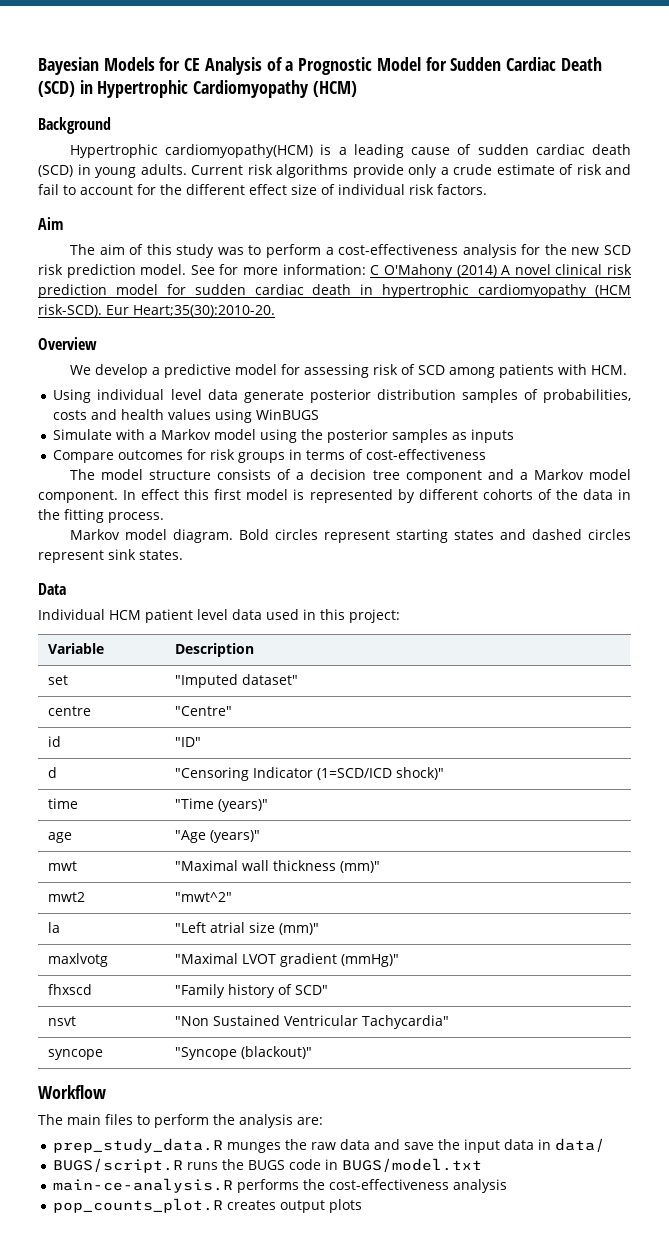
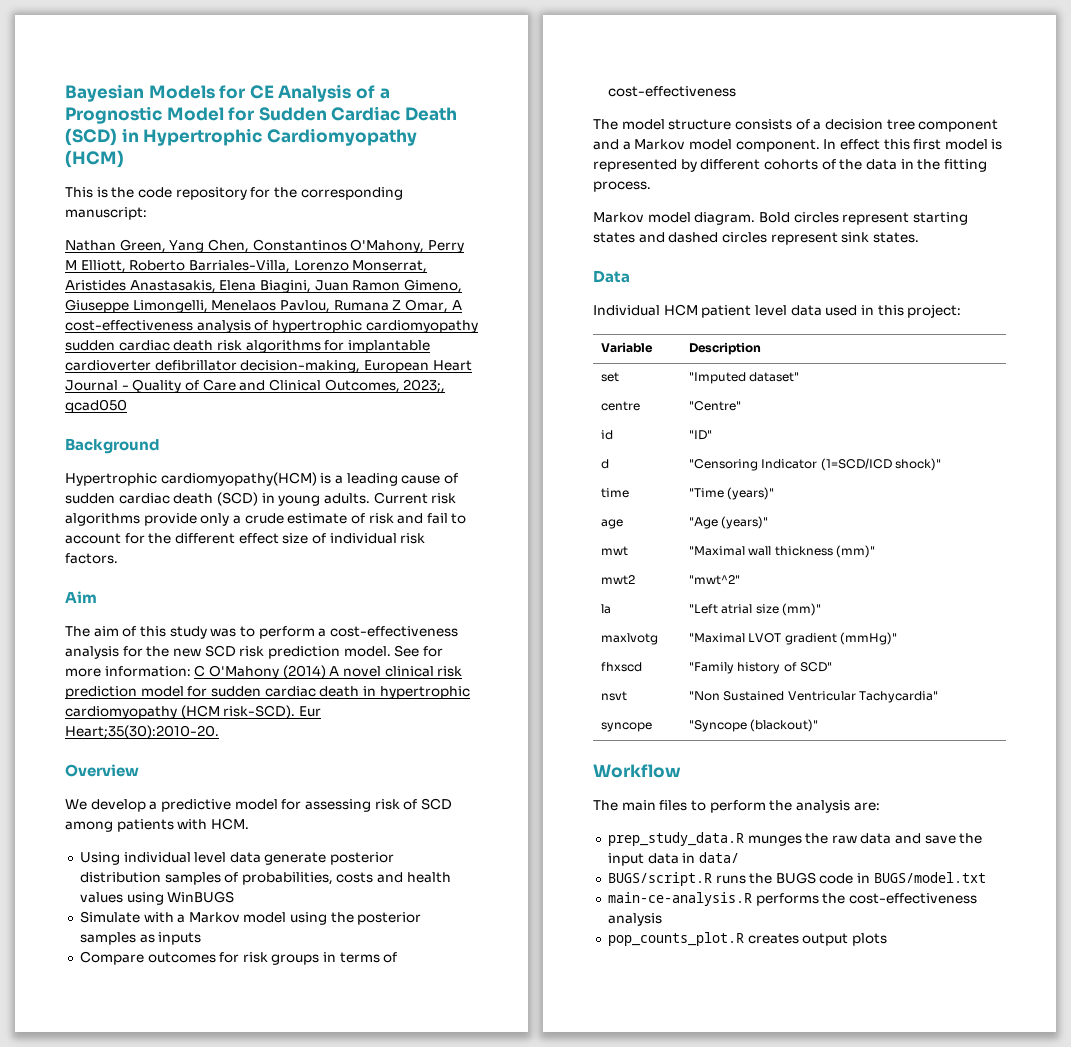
(357, 89) none -> [65,187,403,200] [65,207,147,220] [65,239,464,253] [65,260,428,273] [65,279,462,293] [65,299,462,313] [65,320,478,333] [65,340,430,353] [65,360,472,373] [65,379,446,393] [65,399,127,413] // This is the code repository for the corresponding manuscript: // Nathan Green, Yang Chen, Constantinos O'Mahony, Perry M Elliott, Roberto Barriales-Villa, Lorenzo Monserrat, Aristides Anastasakis, Elena Biagini, Juan Ramon Gimeno, Giuseppe Limongelli, Menelaos Pavlou, Rumana Z Omar, A cost-effectiveness analysis of hypertrophic cardiomyopathy sudden cardiac death risk algorithms for implantable cardioverter defibrillator decision-making, European Heart Journal - Quality of Care and Clinical Outcomes, 2023;, qcad050

